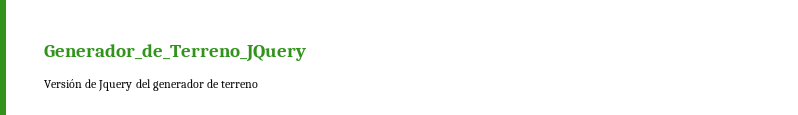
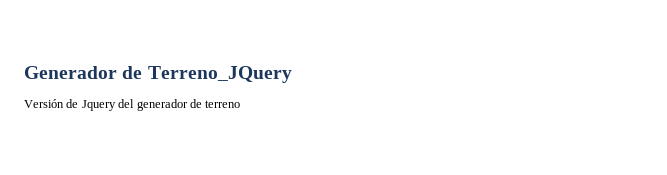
[44,44,306,62] Generador_de_Terreno_JQuery -> [24,66,292,83] Generador de Terreno_JQuery

